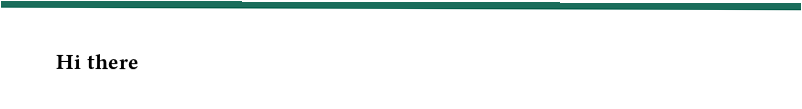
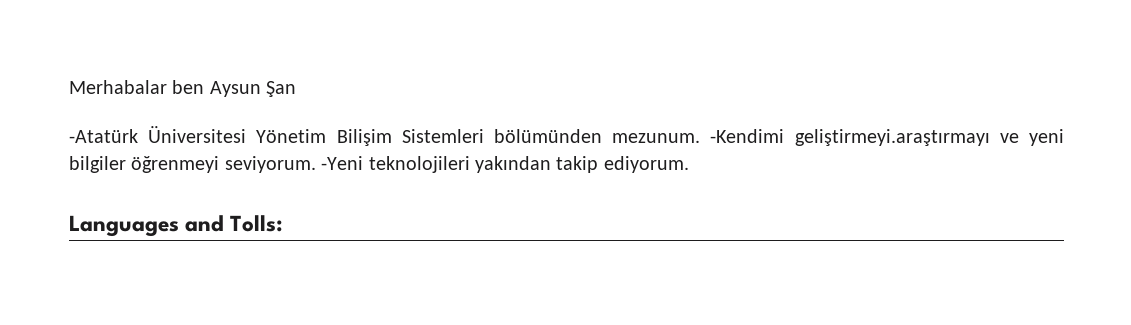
[55,54,139,70] Hi there -> [69,80,297,97] [69,126,1065,146] [69,156,689,173] [69,215,284,237] Merhabalar ben Aysun Şan // -Atatürk Üniversitesi Yönetim Bilişim Sistemleri bölümünden mezunum. -Kendimi geliştirmeyi.araştırmayı ve yeni bilgiler öğrenmeyi seviyorum. -Yeni teknolojileri yakından takip ediyorum. // Languages and Tolls:

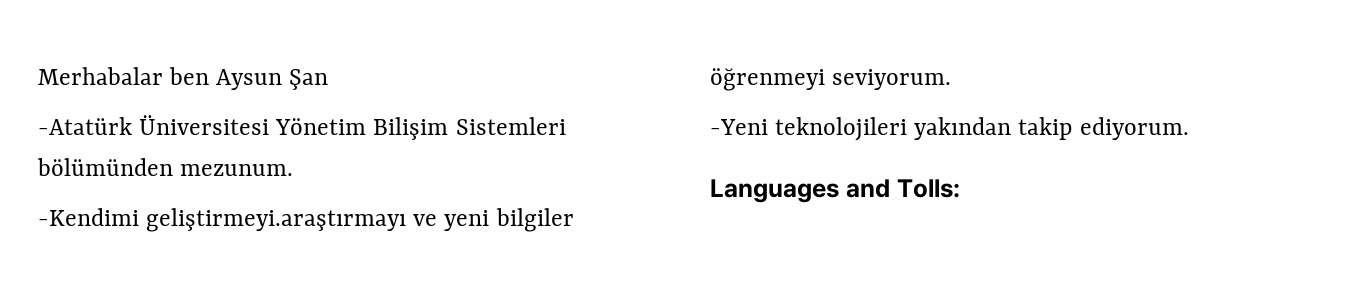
(701, 138) none -> (294, 170) //
(316, 164) none -> (952, 79) //

